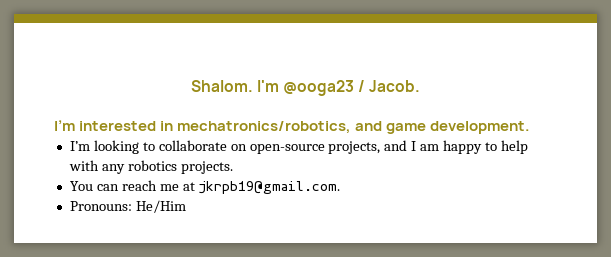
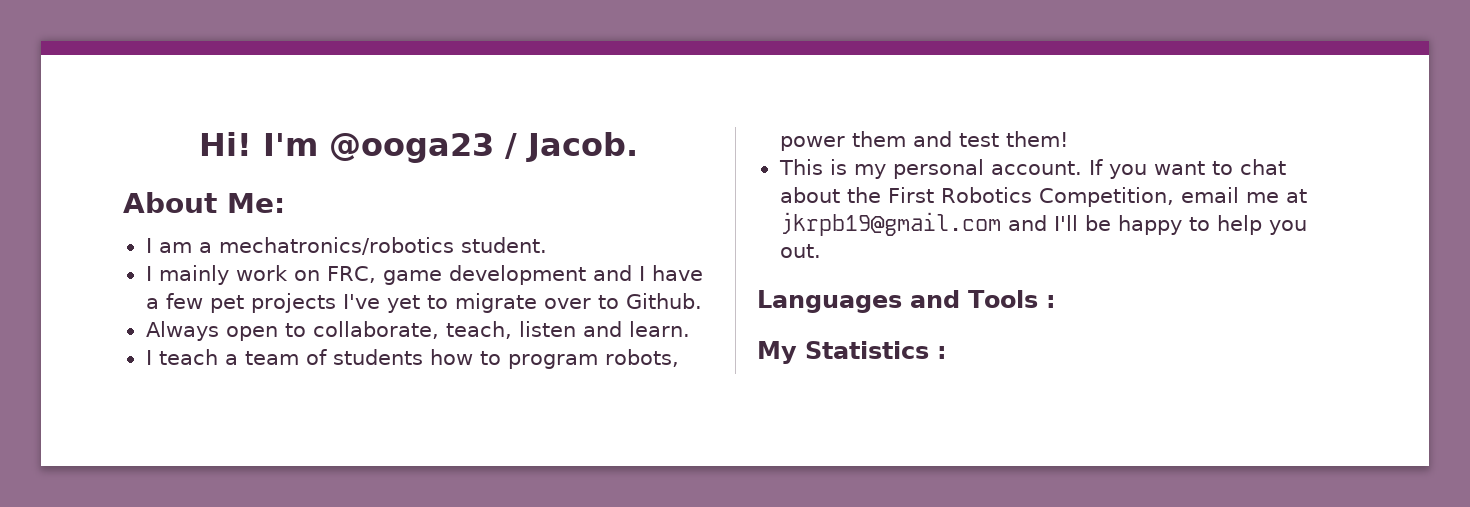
[190,80,253,92] Shalom. -> [198,132,252,156] Hi!
[54,120,531,134] [69,140,528,154] [68,160,233,174] [69,180,340,194] [69,200,186,213] I’m interested in mechatronics/robotics, and game development. // I’m looking to collaborate on open-source projects, and I am happy to help with any robotics projects. // You can reach me at jkrpb19@gmail.com. // Pronouns: He/Him -> [123,192,285,213] [145,237,547,255] [145,265,703,285] [145,293,702,313] [145,321,690,341] [145,349,679,369] [779,131,1068,151] [778,159,1286,179] [779,187,1307,207] [779,212,1307,236] [779,244,821,258] [757,290,1056,313] [757,341,947,364] About Me: // I am a mechatronics/robotics student. // I mainly work on FRC, game development and I have a few pet projects I've yet to migrate over to Github. // Always open to collaborate, teach, listen and learn. // I teach a team of students how to program robots, power them and test them! // This is my personal account. If you want to chat about the First Robotics Competition, email me at jkrpb19@gmail.com and I'll be happy to help you out. // Languages and Tools : // My Statistics :

